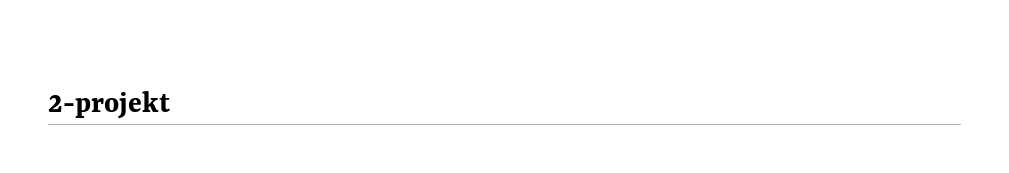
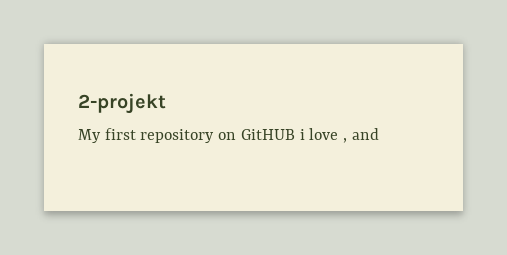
(170, 105) none -> [78,128,379,143] // My first repository on GitHUB i love , and

